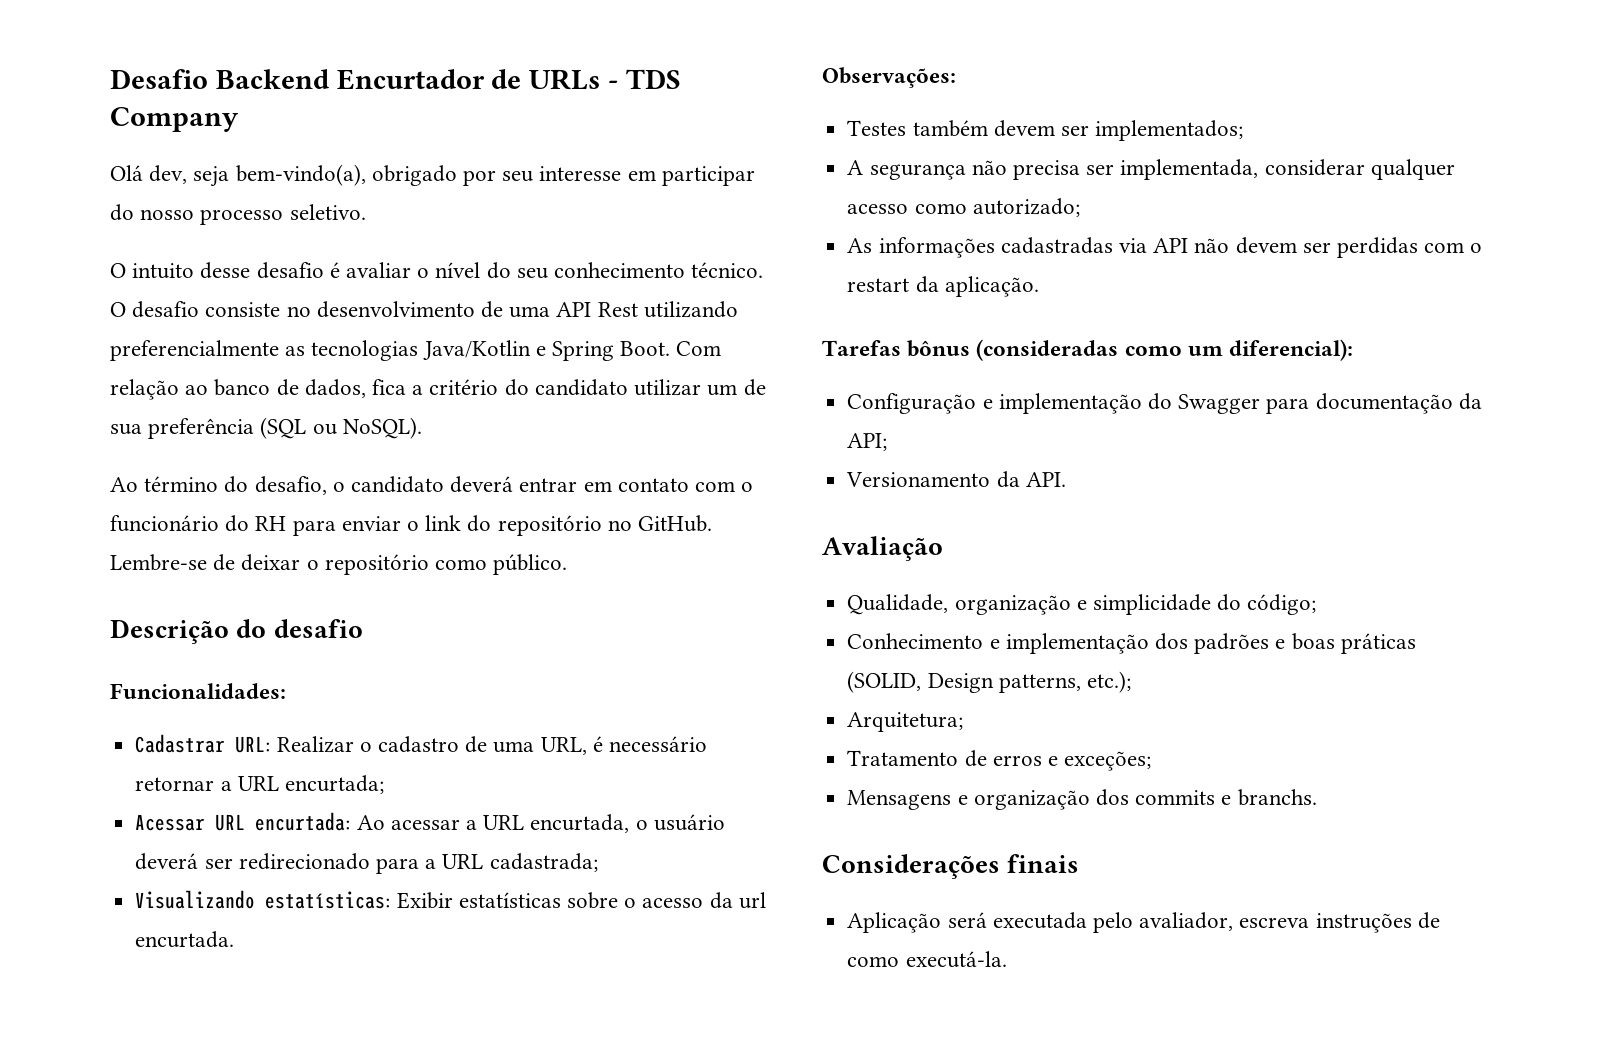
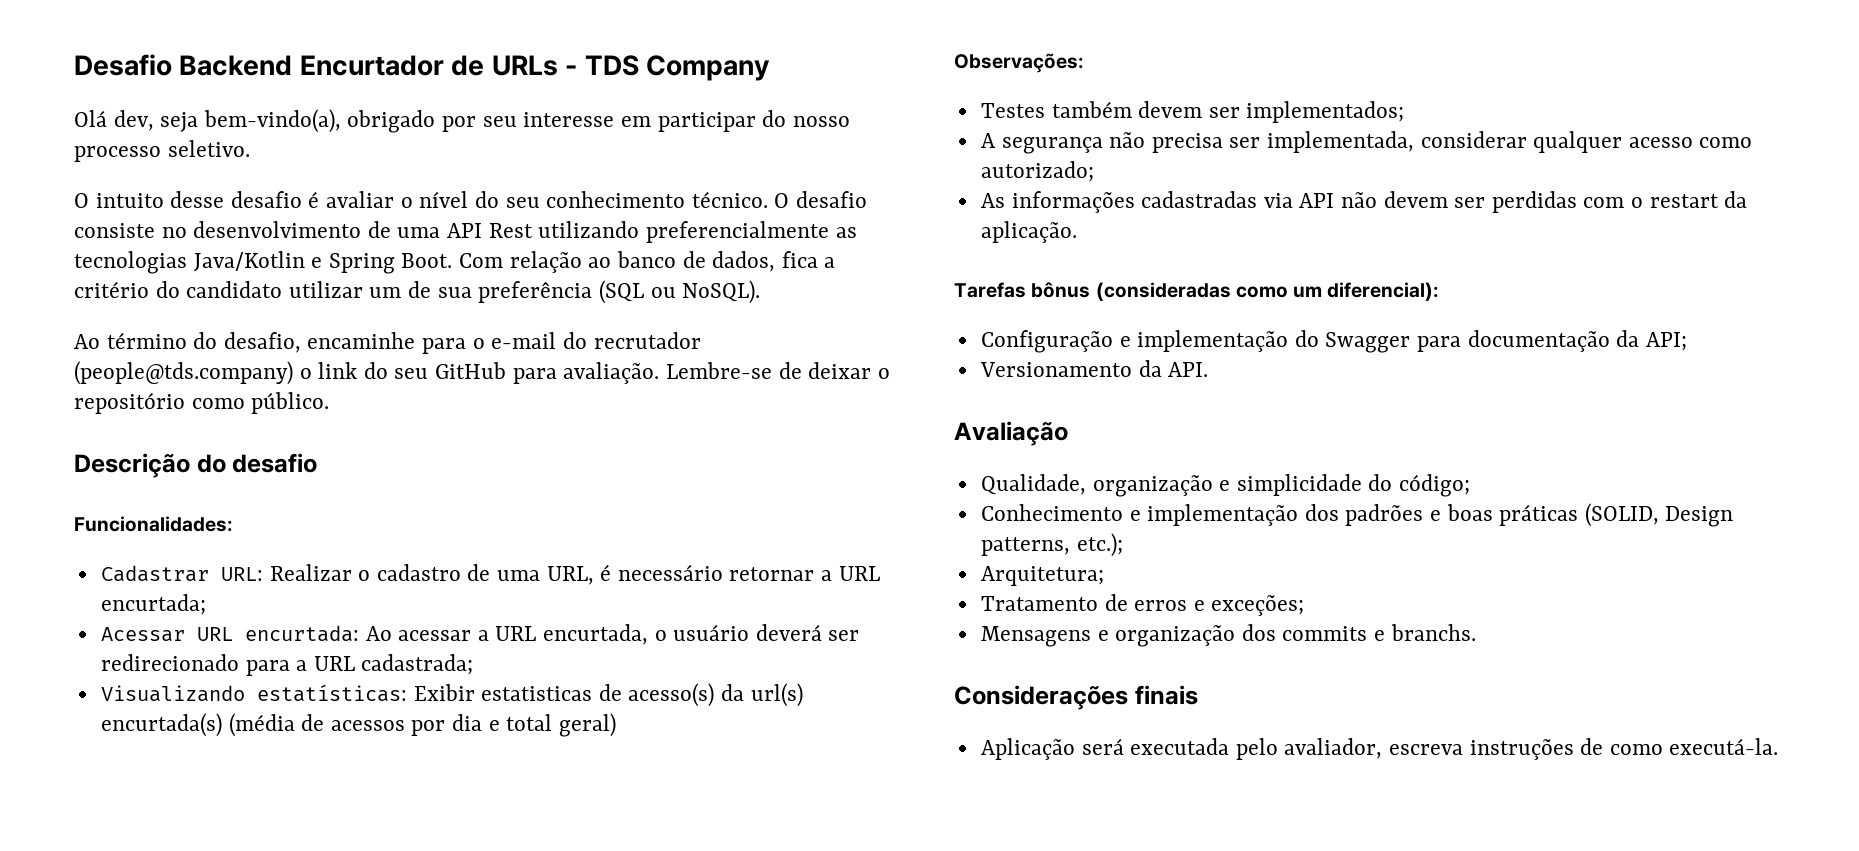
[332,476,754,493] [110,515,713,536] o candidato deverá entrar em contato com o funcionário do RH para enviar o link do repositório no GitHub. -> [307,332,701,354] [74,361,660,385] encaminhe para o e-mail do recrutador (people@tds.company) o link do seu GitHub para avaliação.
[458,892,766,909] [135,931,235,948] estatísticas sobre o acesso da url encurtada. -> [481,683,803,707] [100,713,616,737] estatisticas de acesso(s) da url(s) encurtada(s) (média de acessos por dia e total geral)

